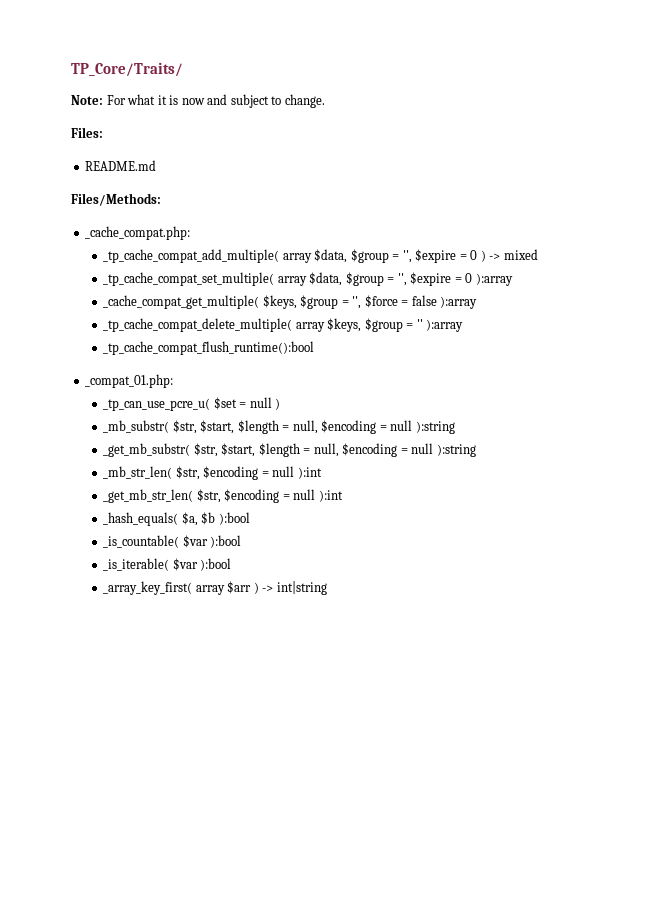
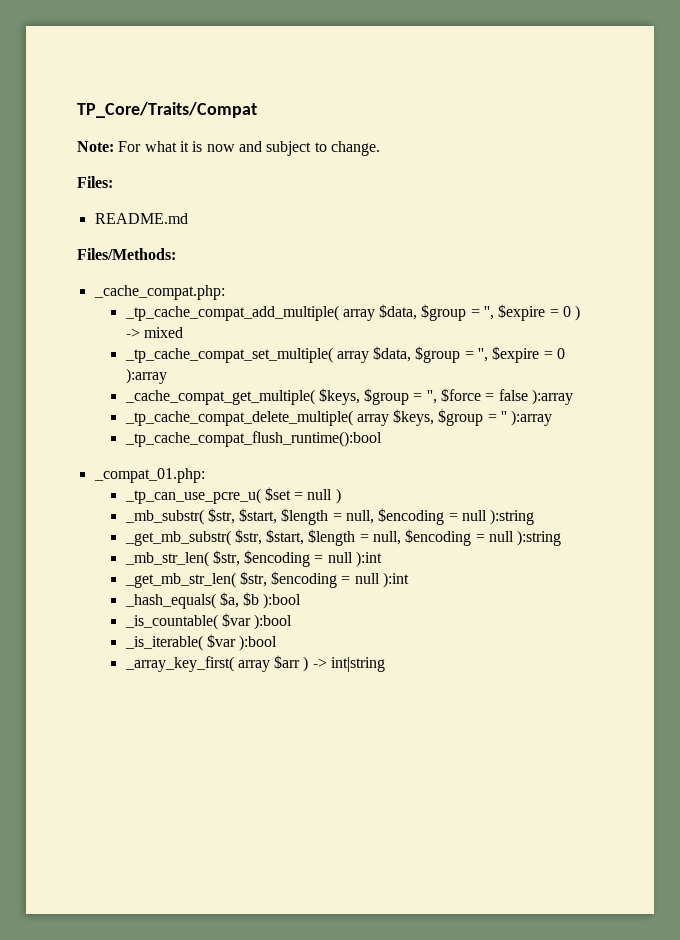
[71,62,183,77] TP_Core/Traits/ -> [77,102,257,118] TP_Core/Traits/Compat

